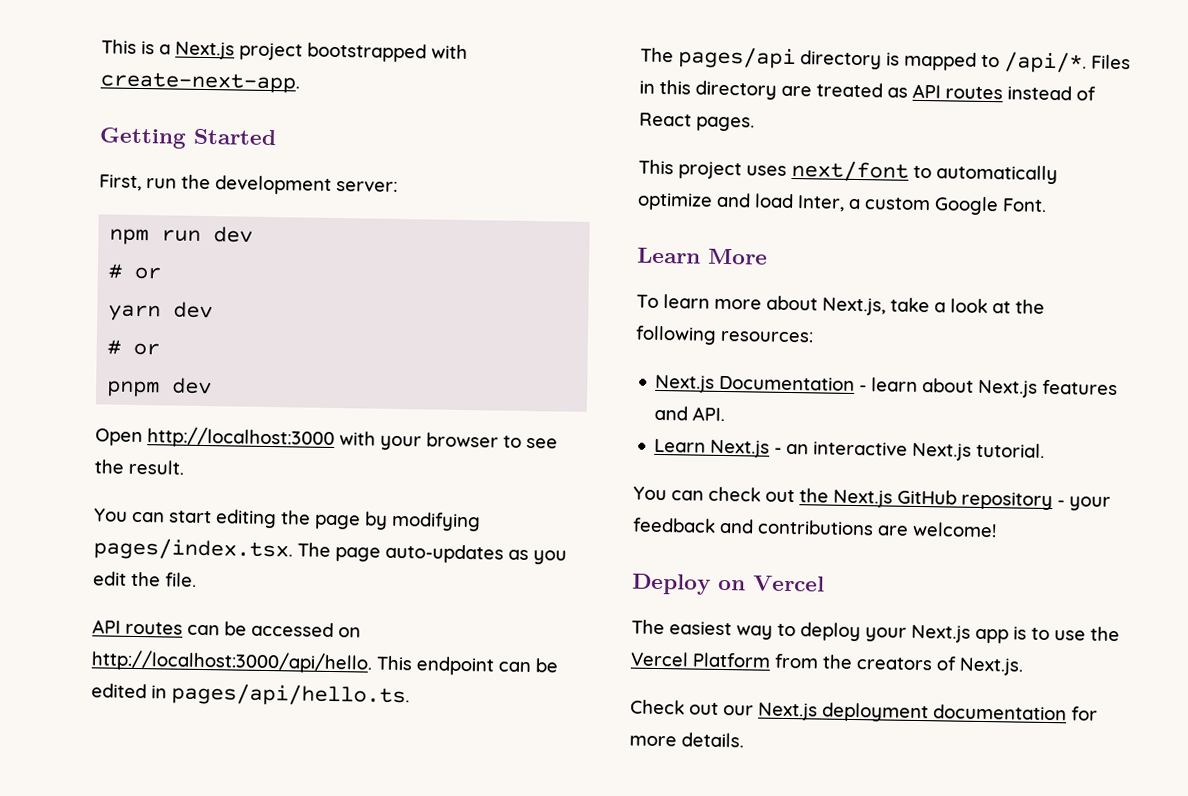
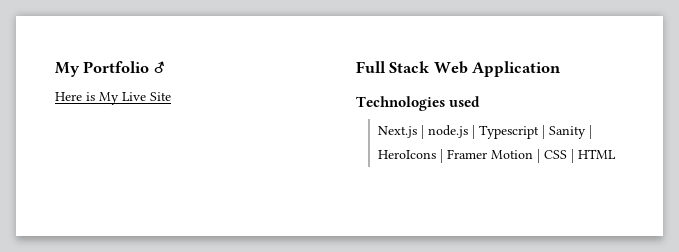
[101,39,468,63] [100,71,300,94] [99,127,277,149] [99,174,398,195] [109,226,254,246] [108,263,162,280] [108,301,214,322] [107,339,161,356] [106,377,213,398] [95,426,558,451] [94,459,184,475] [94,508,481,532] [93,537,567,565] [93,571,197,587] [92,619,361,638] [91,649,558,676] [91,682,410,708] [640,46,1131,74] [639,79,1096,101] [639,112,755,132] [638,159,1058,185] [637,192,1047,216] [637,247,768,265] [636,294,1045,316] [635,325,814,345] [655,374,1119,398] [654,405,726,422] [654,438,1046,461] [633,486,1111,511] [632,517,997,538] [632,573,825,595] [631,619,1120,644] [630,651,1024,676] [630,699,1098,723] [629,732,744,748] This is a Next.js project bootstrapped with create-next-app. // Getting Started // First, run the development server: // npm run dev // # or // yarn dev // # or // pnpm dev // Open http://localhost:3000 with your browser to see the result. // You can start editing the page by modifying pages/index.tsx. The page auto-updates as you edit the file. // API routes can be accessed on http://localhost:3000/api/hello. This endpoint can be edited in pages/api/hello.ts. // The pages/api directory is mapped to /api/*. Files in this directory are treated as API routes instead of React pages. // This project uses next/font to automatically optimize and load Inter, a custom Google Font. // Learn More // To learn more about Next.js, take a look at the following resources: // Next.js Documentation - learn about Next.js features and API. // Learn Next.js - an interactive Next.js tutorial. // You can check out the Next.js GitHub repository - your feedback and contributions are welcome! // Deploy on Vercel // The easiest way to deploy your Next.js app is to use the Vercel Platform from the creators of Next.js. // Check out our Next.js deployment documentation for more details. -> [55,61,165,77] [55,92,171,105] [356,61,562,77] [356,96,481,111] [377,125,592,139] [377,149,616,163] My Portfolio ♂ // Here is My Live Site // Full Stack Web Application // Technologies used // Next.js | node.js | Typescript | Sanity | HeroIcons | Framer Motion | CSS | HTML

